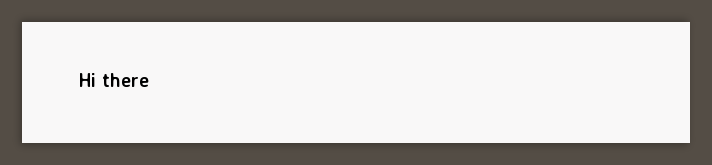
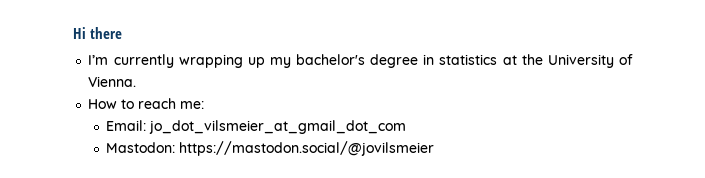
(149, 80) none -> [88,54,633,68] [88,76,137,87] [88,98,205,109] [106,120,407,134] [106,141,435,156] // I’m currently wrapping up my bachelor's degree in statistics at the University of Vienna. // How to reach me: // Email: jo_dot_vilsmeier_at_gmail_dot_com // Mastodon: https://mastodon.social/@jovilsmeier

